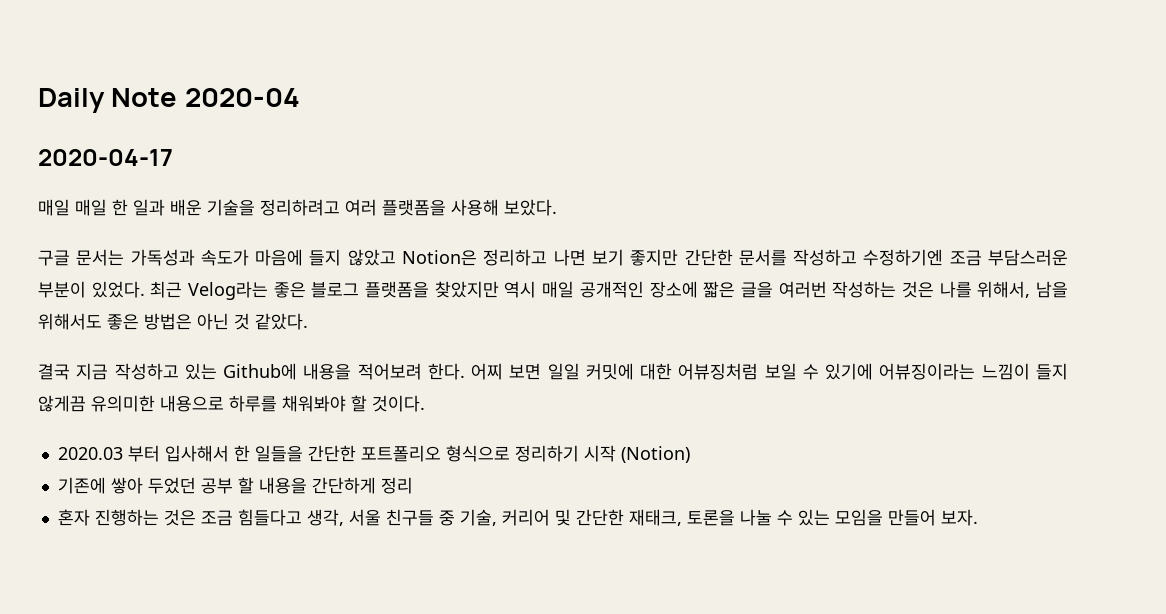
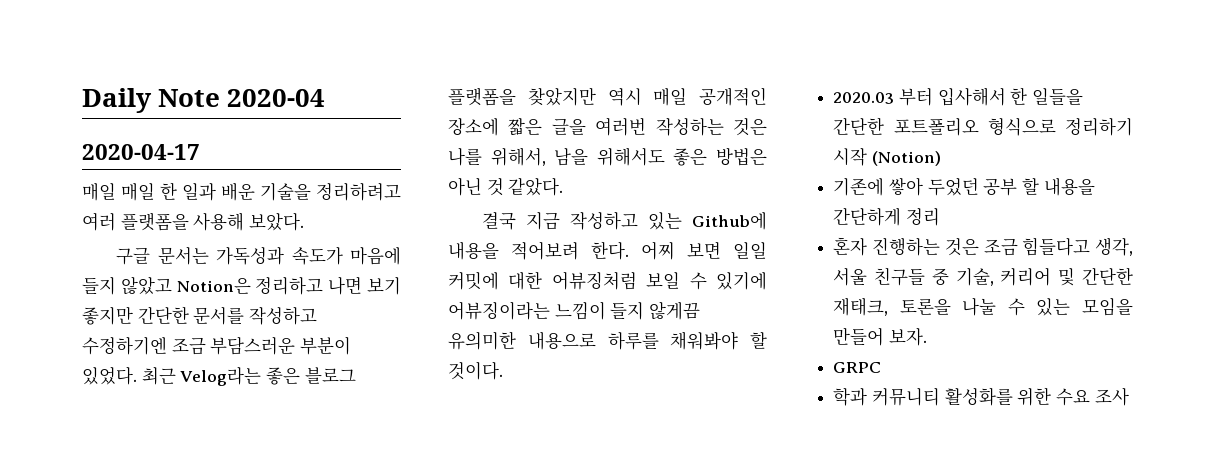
(978, 517) none -> [833,362,882,373] [833,387,1129,406] // GRPC // 학과 커뮤니티 활성화를 위한 수요 조사

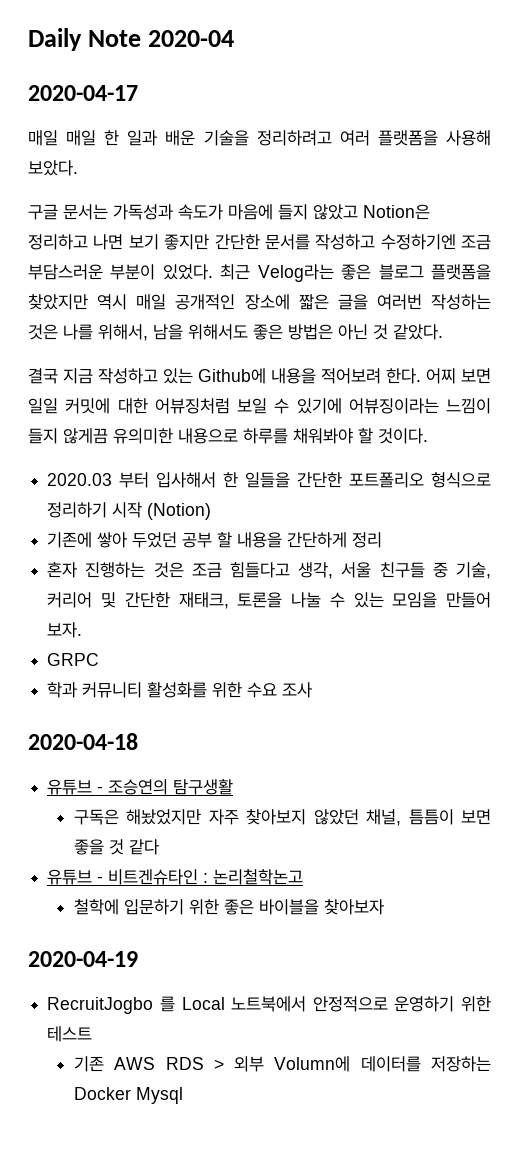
(1129, 396) none -> [28,733,138,750] [47,779,234,795] [74,809,491,826] [74,839,160,855] [47,869,304,885] [74,899,385,915] [28,951,138,967] [47,996,491,1014] [47,1026,93,1042] [74,1056,492,1072] [74,1087,184,1104] // 2020-04-18 // 유튜브 - 조승연의 탐구생활 // 구독은 해놨었지만 자주 찾아보지 않았던 채널, 틈틈이 보면 좋을 것 같다 // 유튜브 - 비트겐슈타인 : 논리철학논고 // 철학에 입문하기 위한 좋은 바이블을 찾아보자 // 2020-04-19 // RecruitJogbo 를 Local 노트북에서 안정적으로 운영하기 위한 테스트 // 기존 AWS RDS > 외부 Volumn에 데이터를 저장하는 Docker Mysql

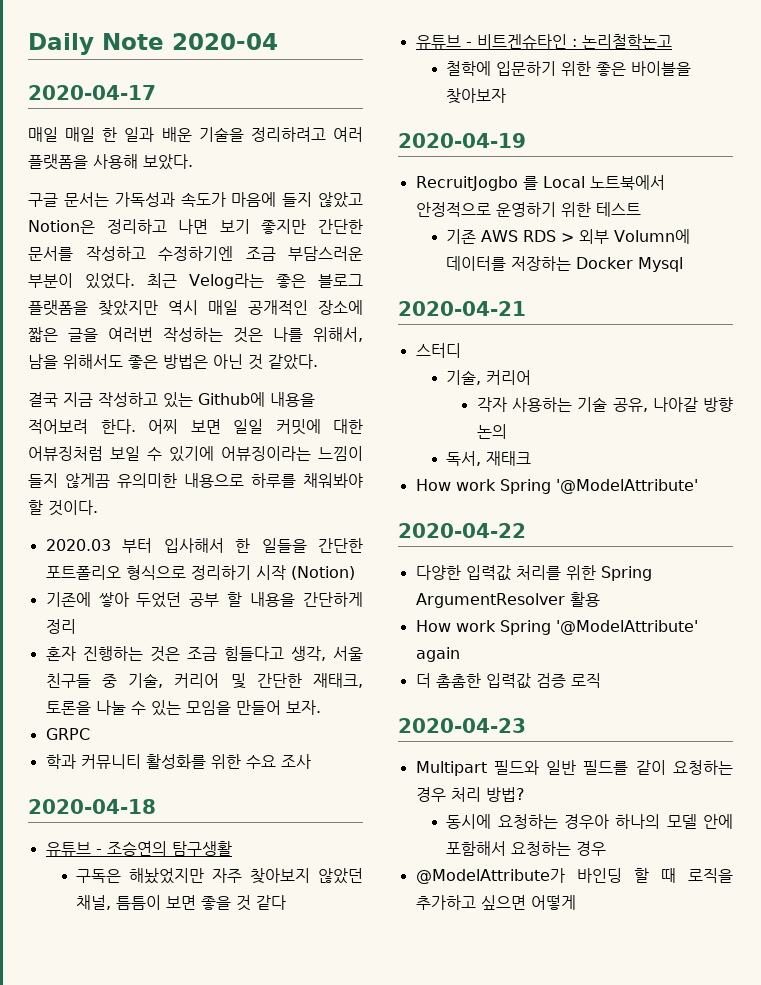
(184, 1095) none -> [398,301,526,316] [415,343,461,358] [446,370,532,385] [476,397,733,412] [476,424,507,439] [446,451,532,466] [415,479,698,494] [398,523,526,538] [415,565,652,581] [415,592,600,608] [415,620,698,635] [415,647,460,662] [415,673,601,689] [398,718,526,733] [415,760,733,776] [415,787,525,802] [446,814,733,829] [446,841,607,856] [415,868,733,884] [415,895,576,910] // 2020-04-21 // 스터디 // 기술, 커리어 // 각자 사용하는 기술 공유, 나아갈 방향 논의 // 독서, 재태크 // How work Spring '@ModelAttribute' // 2020-04-22 // 다양한 입력값 처리를 위한 Spring ArgumentResolver 활용 // How work Spring '@ModelAttribute' again // 더 촘촘한 입력값 검증 로직 // 2020-04-23 // Multipart 필드와 일반 필드를 같이 요청하는 경우 처리 방법? // 동시에 요청하는 경우아 하나의 모델 안에 포함해서 요청하는 경우 // @ModelAttribute가 바인딩 할 때 로직을 추가하고 싶으면 어떻게

